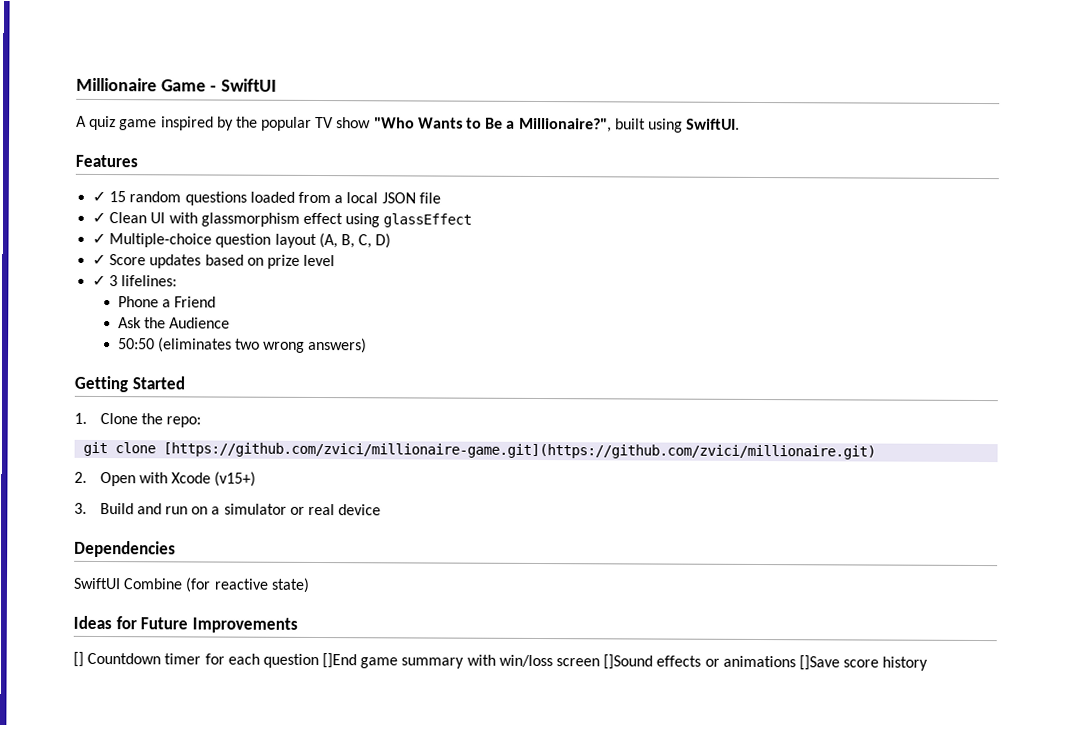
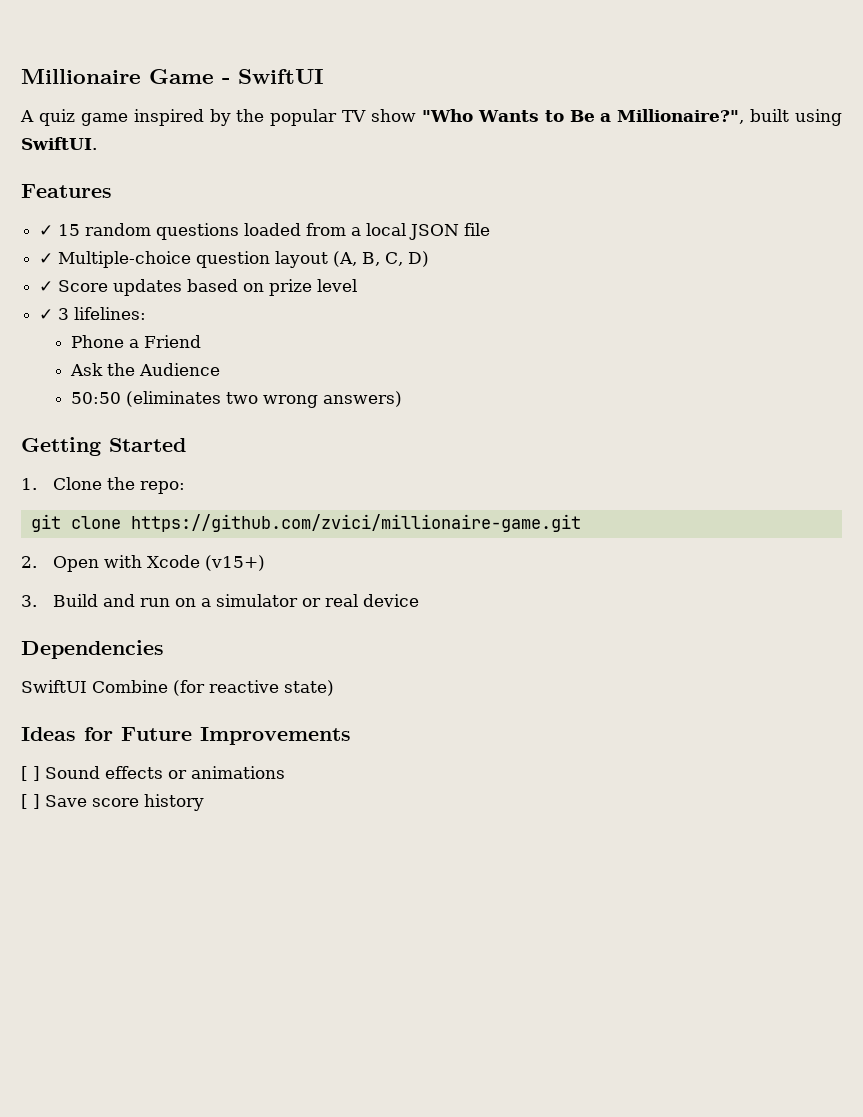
[92,211,473,228] // ✓ Clean UI with glassmorphism effect using glassEffect -> (491, 229) none
[163,442,877,460] [https://github.com/zvici/millionaire-game.git](https://github.com/zvici/millionaire.git) -> [130,514,581,532] https://github.com/zvici/millionaire-game.git
[73,651,654,670] [] Countdown timer for each question []End game summary with win/loss screen []Sound -> [21,766,100,781] [ ] Sound
[798,655,840,671] []Save -> [21,794,87,809] // [ ] Save

